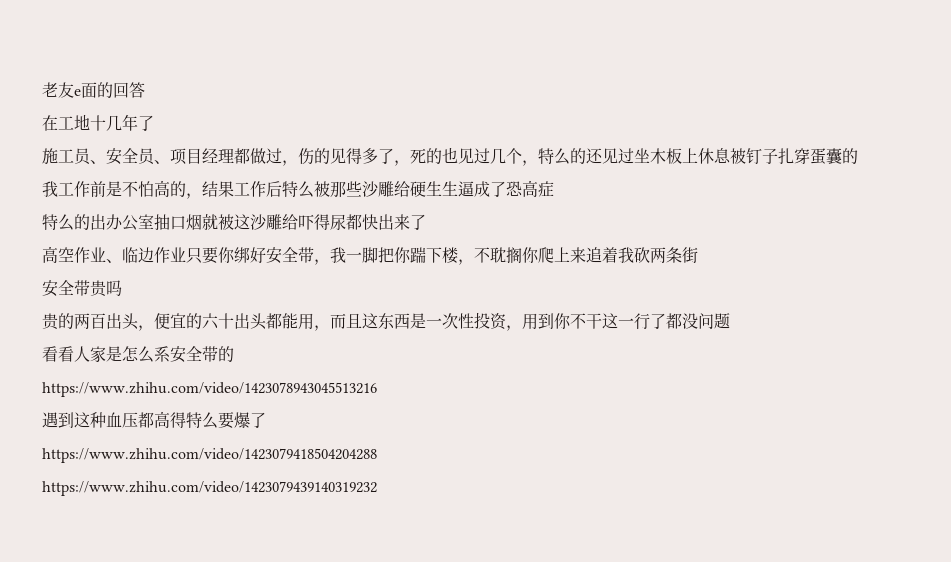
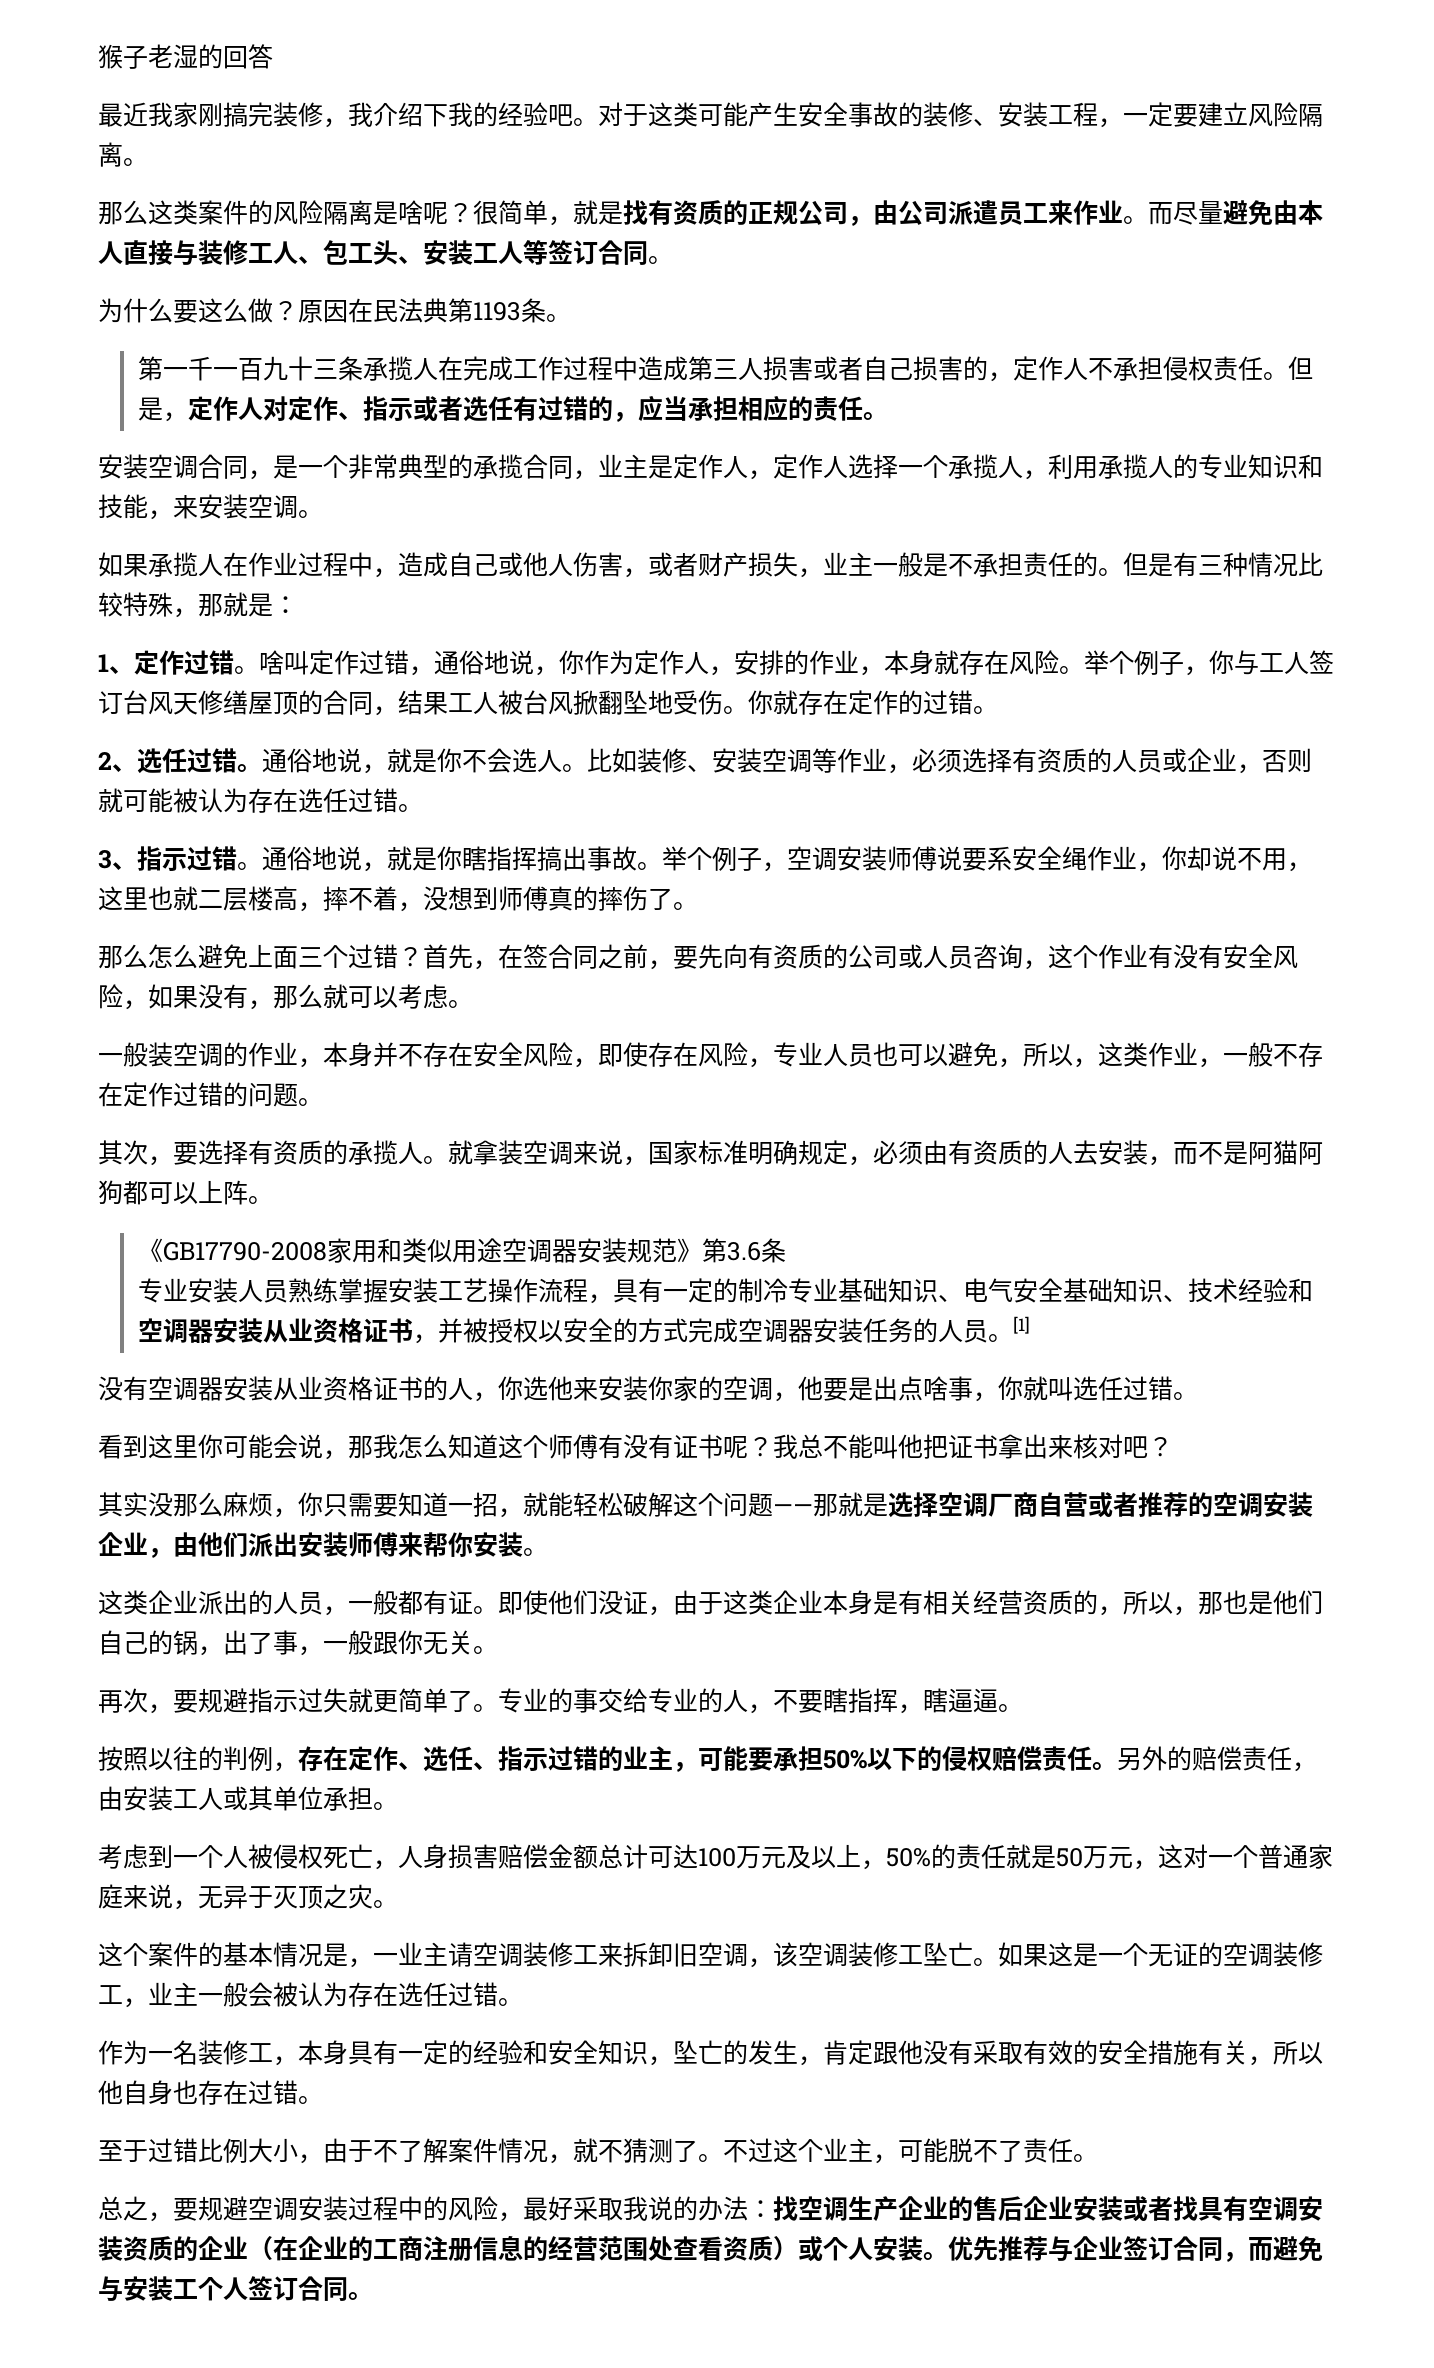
[42,82,97,98] 老友e面 -> [98,44,198,69] 猴子老湿
[42,114,154,131] [42,147,858,166] [42,180,554,199] [42,214,426,231] [42,246,698,265] [42,280,122,297] [42,312,730,331] [42,346,234,363] [42,382,377,397] [42,411,266,429] [42,448,377,463] [42,481,377,496] 在工地十几年了 // 施工员、安全员、项目经理都做过，伤的见得多了，死的也见过几个，特么的还见过坐木板上休息被钉子扎穿蛋囊的 // 我工作前是不怕高的，结果工作后特么被那些沙雕给硬生生逼成了恐高症 // 特么的出办公室抽口烟就被这沙雕给吓得尿都快出来了 // 高空作业、临边作业只要你绑好安全带，我一脚把你踹下楼，不耽搁你爬上来追着我砍两条街 // 安全带贵吗 // 贵的两百出头，便宜的六十出头都能用，而且这东西是一次性投资，用到你不干这一行了都没问题 // 看看人家是怎么系安全带的 // https://www.zhihu.com/video/1423078943045513216 // 遇到这种血压都高得特么要爆了 // https://www.zhihu.com/video/1423079418504204288 // https://www.zhihu.com/video/1423079439140319232 -> [98,102,1323,128] [98,142,148,167] [98,200,1323,226] [98,240,673,265] [98,298,571,323] [137,356,1313,382] [137,395,888,422] [98,454,1323,480] [98,494,323,520] [98,552,1323,578] [98,592,298,618] [98,650,1334,676] [98,690,998,716] [98,748,1312,774] [98,788,423,813] [98,846,1312,872] [98,886,698,912] [98,944,1298,970] [98,984,473,1010] [98,1042,1323,1068] [98,1082,323,1107] [98,1140,1323,1166] [98,1180,273,1205] [137,1238,786,1263] [137,1278,1313,1304] [137,1318,1013,1344] [1012,1316,1030,1334] [98,1376,1198,1402] [98,1434,1173,1460] [98,1492,1313,1518] [98,1532,548,1558] [98,1590,1323,1616] [98,1630,498,1656] [98,1688,1023,1714] [98,1746,1317,1772] [98,1786,398,1811] [98,1844,1333,1870] [98,1884,398,1910] [98,1942,1323,1968] [98,1982,523,2008] [98,2040,1323,2066] [98,2080,323,2105] [98,2138,1098,2164] [98,2196,1323,2222] [98,2235,1323,2262] [98,2276,373,2301] 最近我家刚搞完装修，我介绍下我的经验吧。对于这类可能产生安全事故的装修、安装工程，一定要建立风险隔离。 // 那么这类案件的风险隔离是啥呢？很简单，就是找有资质的正规公司，由公司派遣员工来作业。而尽量避免由本人直接与装修工人、包工头、安装工人等签订合同。 // 为什么要这么做？原因在民法典第1193条。 // 第一千一百九十三条承揽人在完成工作过程中造成第三人损害或者自己损害的，定作人不承担侵权责任。但是，定作人对定作、指示或者选任有过错的，应当承担相应的责任。 // 安装空调合同，是一个非常典型的承揽合同，业主是定作人，定作人选择一个承揽人，利用承揽人的专业知识和技能，来安装空调。 // 如果承揽人在作业过程中，造成自己或他人伤害，或者财产损失，业主一般是不承担责任的。但是有三种情况比较特殊，那就是： // 1、定作过错。啥叫定作过错，通俗地说，你作为定作人，安排的作业，本身就存在风险。举个例子，你与工人签订台风天修缮屋顶的合同，结果工人被台风掀翻坠地受伤。你就存在定作的过错。 // 2、选任过错。通俗地说，就是你不会选人。比如装修、安装空调等作业，必须选择有资质的人员或企业，否则就可能被认为存在选任过错。 // 3、指示过错。通俗地说，就是你瞎指挥搞出事故。举个例子，空调安装师傅说要系安全绳作业，你却说不用，这里也就二层楼高，摔不着，没想到师傅真的摔伤了。 // 那么怎么避免上面三个过错？首先，在签合同之前，要先向有资质的公司或人员咨询，这个作业有没有安全风险，如果没有，那么就可以考虑。 // 一般装空调的作业，本身并不存在安全风险，即使存在风险，专业人员也可以避免，所以，这类作业，一般不存在定作过错的问题。 // 其次，要选择有资质的承揽人。就拿装空调来说，国家标准明确规定，必须由有资质的人去安装，而不是阿猫阿狗都可以上阵。 // 《GB17790-2008家用和类似用途空调器安装规范》第3.6条 // 专业安装人员熟练掌握安装工艺操作流程，具有一定的制冷专业基础知识、电气安全基础知识、技术经验和空调器安装从业资格证书，并被授权以安全的方式完成空调器安装任务的人员。[1] // 没有空调器安装从业资格证书的人，你选他来安装你家的空调，他要是出点啥事，你就叫选任过错。 // 看到这里你可能会说，那我怎么知道这个师傅有没有证书呢？我总不能叫他把证书拿出来核对吧？ // 其实没那么麻烦，你只需要知道一招，就能轻松破解这个问题——那就是选择空调厂商自营或者推荐的空调安装企业，由他们派出安装师傅来帮你安装。 // 这类企业派出的人员，一般都有证。即使他们没证，由于这类企业本身是有相关经营资质的，所以，那也是他们自己的锅，出了事，一般跟你无关。 // 再次，要规避指示过失就更简单了。专业的事交给专业的人，不要瞎指挥，瞎逼逼。 // 按照以往的判例，存在定作、选任、指示过错的业主，可能要承担50%以下的侵权赔偿责任。另外的赔偿责任，由安装工人或其单位承担。 // 考虑到一个人被侵权死亡，人身损害赔偿金额总计可达100万元及以上，50%的责任就是50万元，这对一个普通家庭来说，无异于灭顶之灾。 // 这个案件的基本情况是，一业主请空调装修工来拆卸旧空调，该空调装修工坠亡。如果这是一个无证的空调装修工，业主一般会被认为存在选任过错。 // 作为一名装修工，本身具有一定的经验和安全知识，坠亡的发生，肯定跟他没有采取有效的安全措施有关，所以他自身也存在过错。 // 至于过错比例大小，由于不了解案件情况，就不猜测了。不过这个业主，可能脱不了责任。 // 总之，要规避空调安装过程中的风险，最好采取我说的办法：找空调生产企业的售后企业安装或者找具有空调安装资质的企业（在企业的工商注册信息的经营范围处查看资质）或个人安装。优先推荐与企业签订合同，而避免与安装工个人签订合同。

